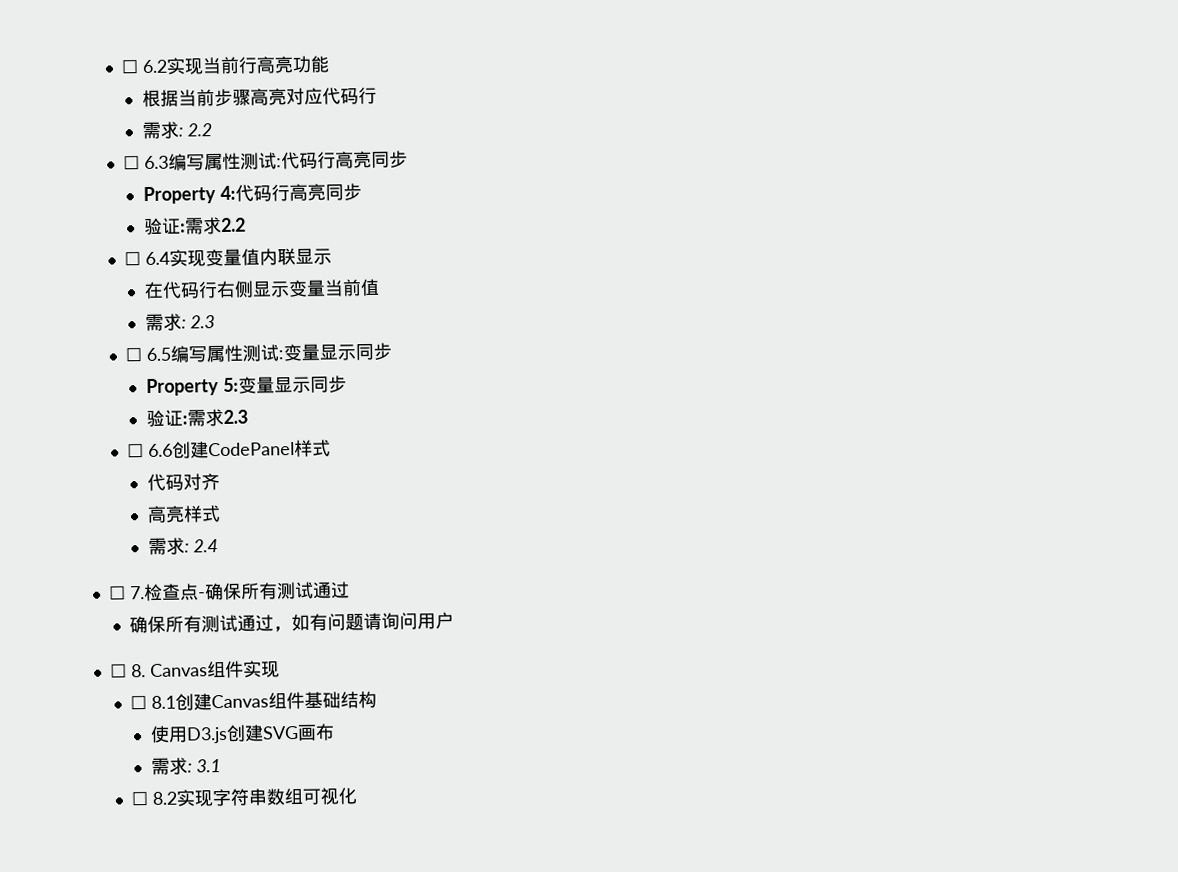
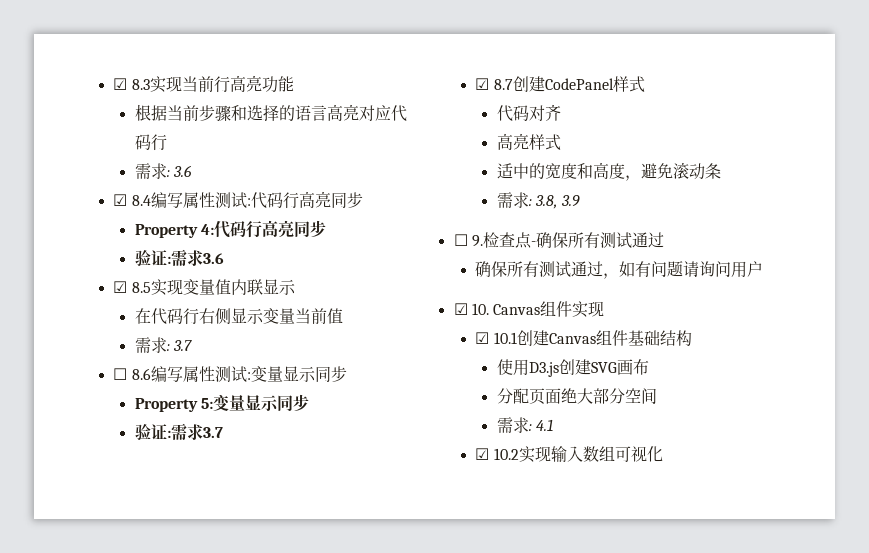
[120,59,168,74] ☐ 6.2 -> [113,78,150,90] ☑ 8.3
(251, 97) none -> [230,105,327,121] 和选择的语言
[186,123,212,137] [122,155,169,170] 2.2 // ☐ 6.3 -> [173,165,193,177] [113,194,151,206] 3.6 // ☑ 8.4
[219,217,246,233] [123,251,170,266] 2.2 // ☐ 6.4 -> [202,253,224,264] [113,281,151,293] 3.6 // ☑ 8.5
[189,315,215,329] [124,347,171,362] 2.3 // ☐ 6.5 -> [173,340,193,351] [113,368,151,380] 3.7 // ☐ 8.6
[222,409,248,424] [126,443,173,458] 2.3 // ☐ 6.6 -> [202,427,223,438] [475,78,513,90] 3.7 // ☑ 8.7
[147,537,218,556] [107,585,145,600] // 需求: 2.4 // ☐ 7. -> [496,162,721,181] [496,192,580,209] [453,234,483,247] // 适中的宽度和高度，避免滚动条 // 需求: 3.8, 3.9 // ☐ 9.
[109,663,146,678] ☐ 8. -> [453,303,489,315] ☑ 10.
[129,695,176,710] ☐ 8.1 -> [475,332,517,344] ☑ 10.1
[150,757,221,775] [130,788,267,807] 需求: 3.1 // ☐ 8.2实现字符串 -> [496,388,657,405] [496,417,554,433] [475,446,583,463] 分配页面绝大部分空间 // 需求: 4.1 // ☑ 10.2实现输入

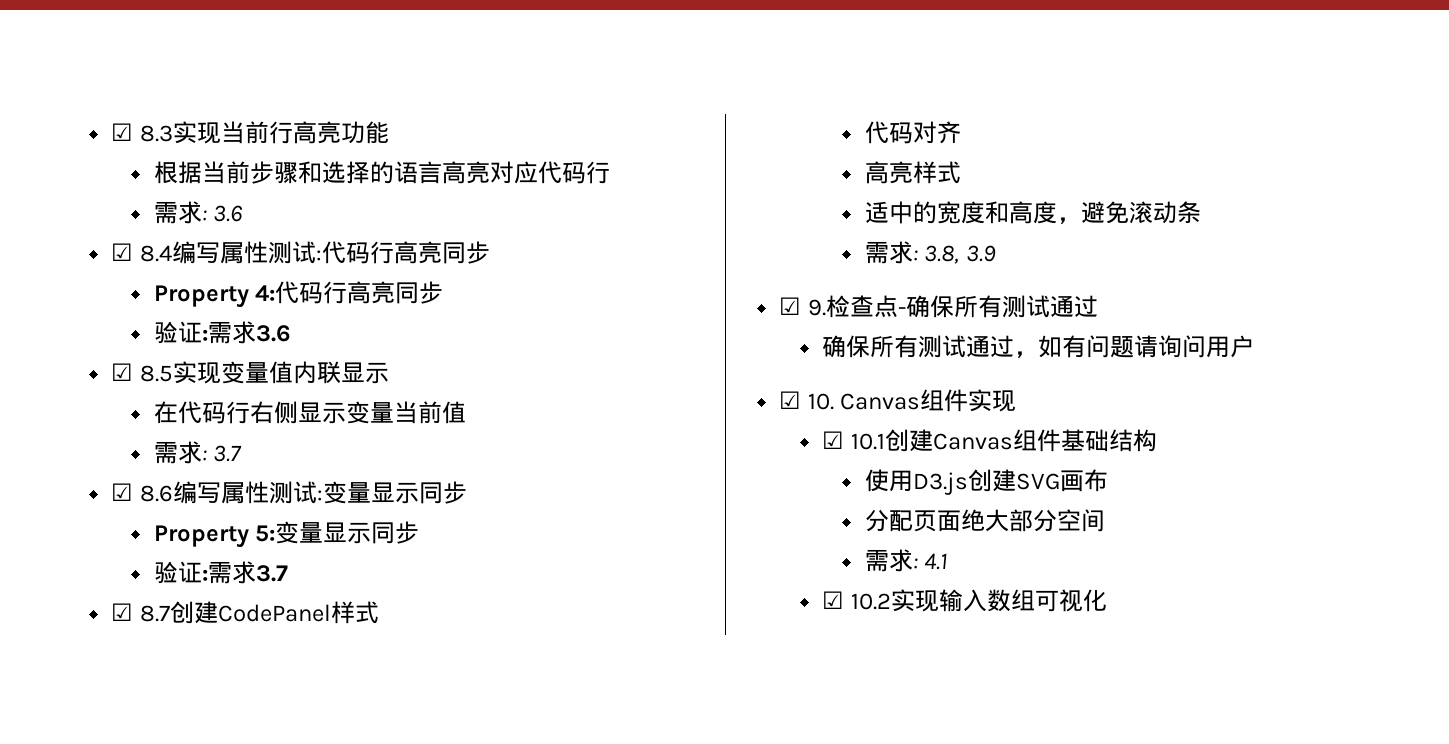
[113,368,128,380] ☐ -> [111,483,134,501] ☑
[453,234,468,246] ☐ -> [779,297,802,315] ☑

